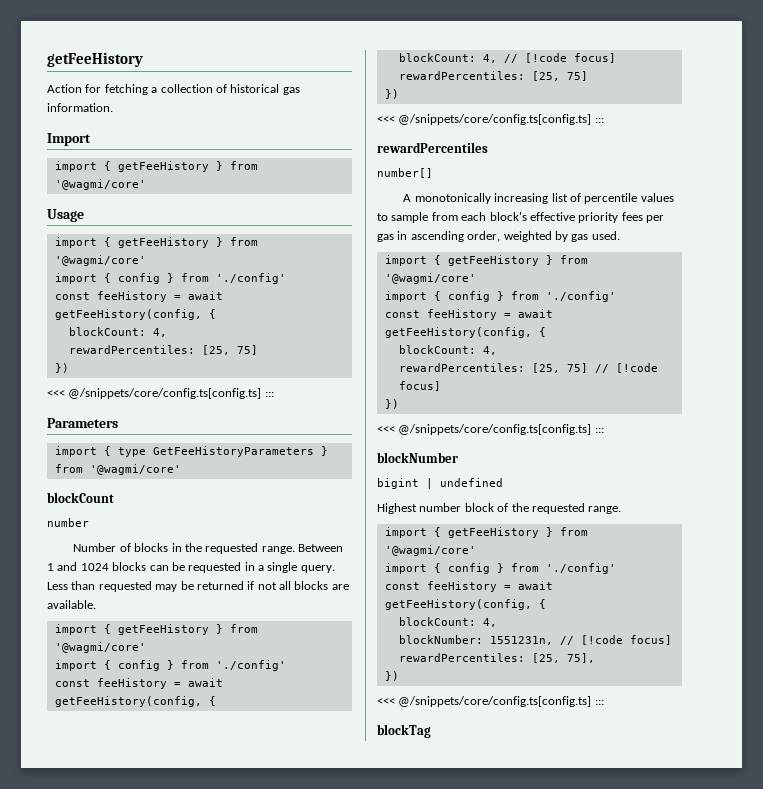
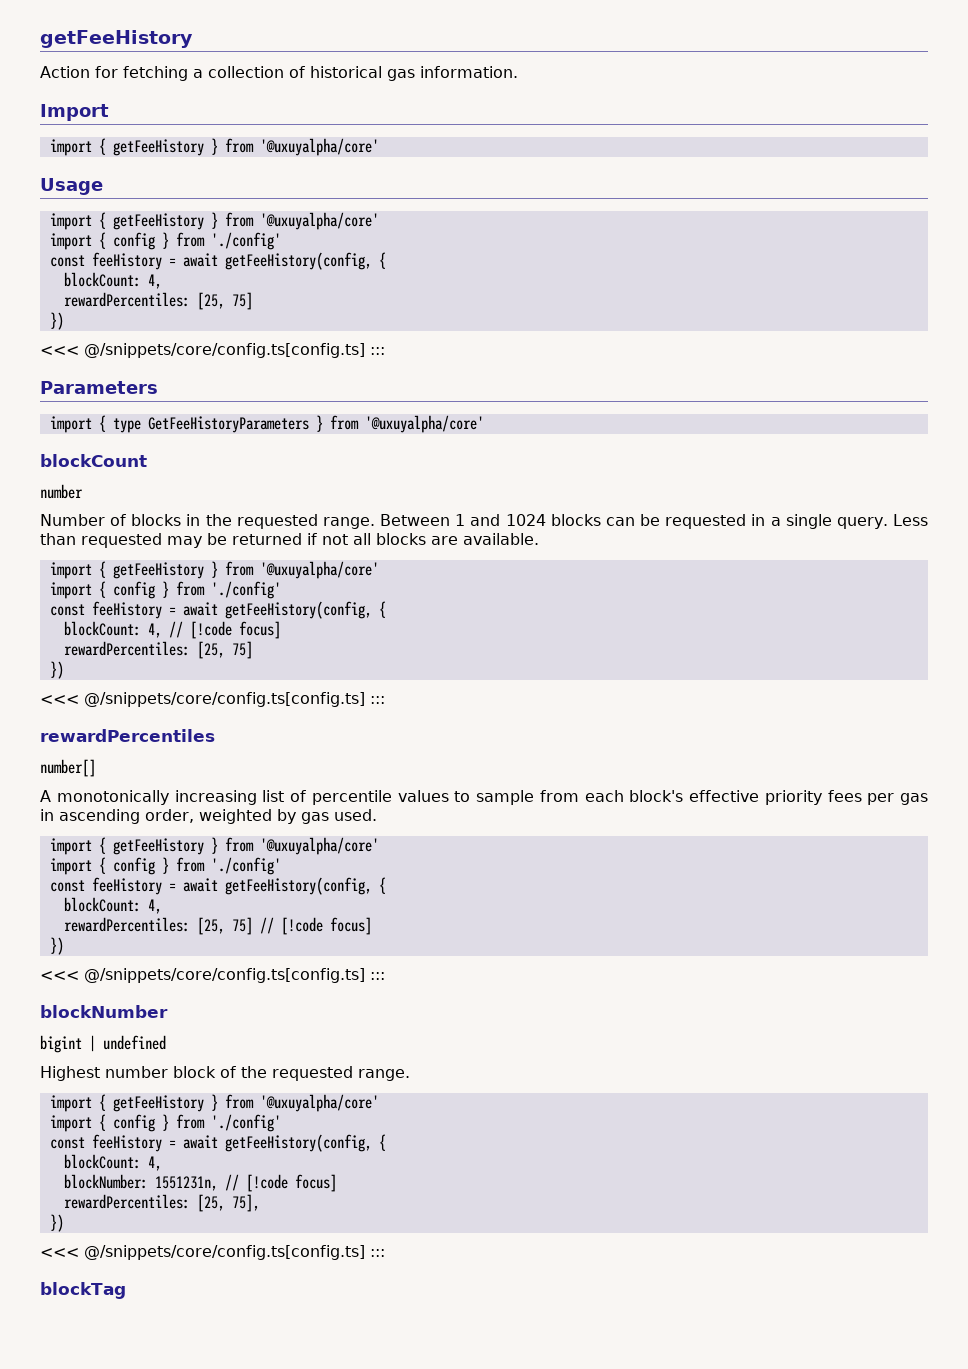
[54,179,146,190] '@wagmi/core' -> [259,138,379,156] '@uxuyalpha/core'
[54,255,146,266] '@wagmi/core' -> [259,212,379,230] '@uxuyalpha/core'
[89,464,181,475] '@wagmi/core' -> [364,415,484,433] '@uxuyalpha/core'
[54,642,146,653] '@wagmi/core' -> [259,561,379,579] '@uxuyalpha/core'
[384,273,476,284] '@wagmi/core' -> [259,837,379,855] '@uxuyalpha/core'
[384,545,476,556] '@wagmi/core' -> [259,1094,379,1112] '@uxuyalpha/core'

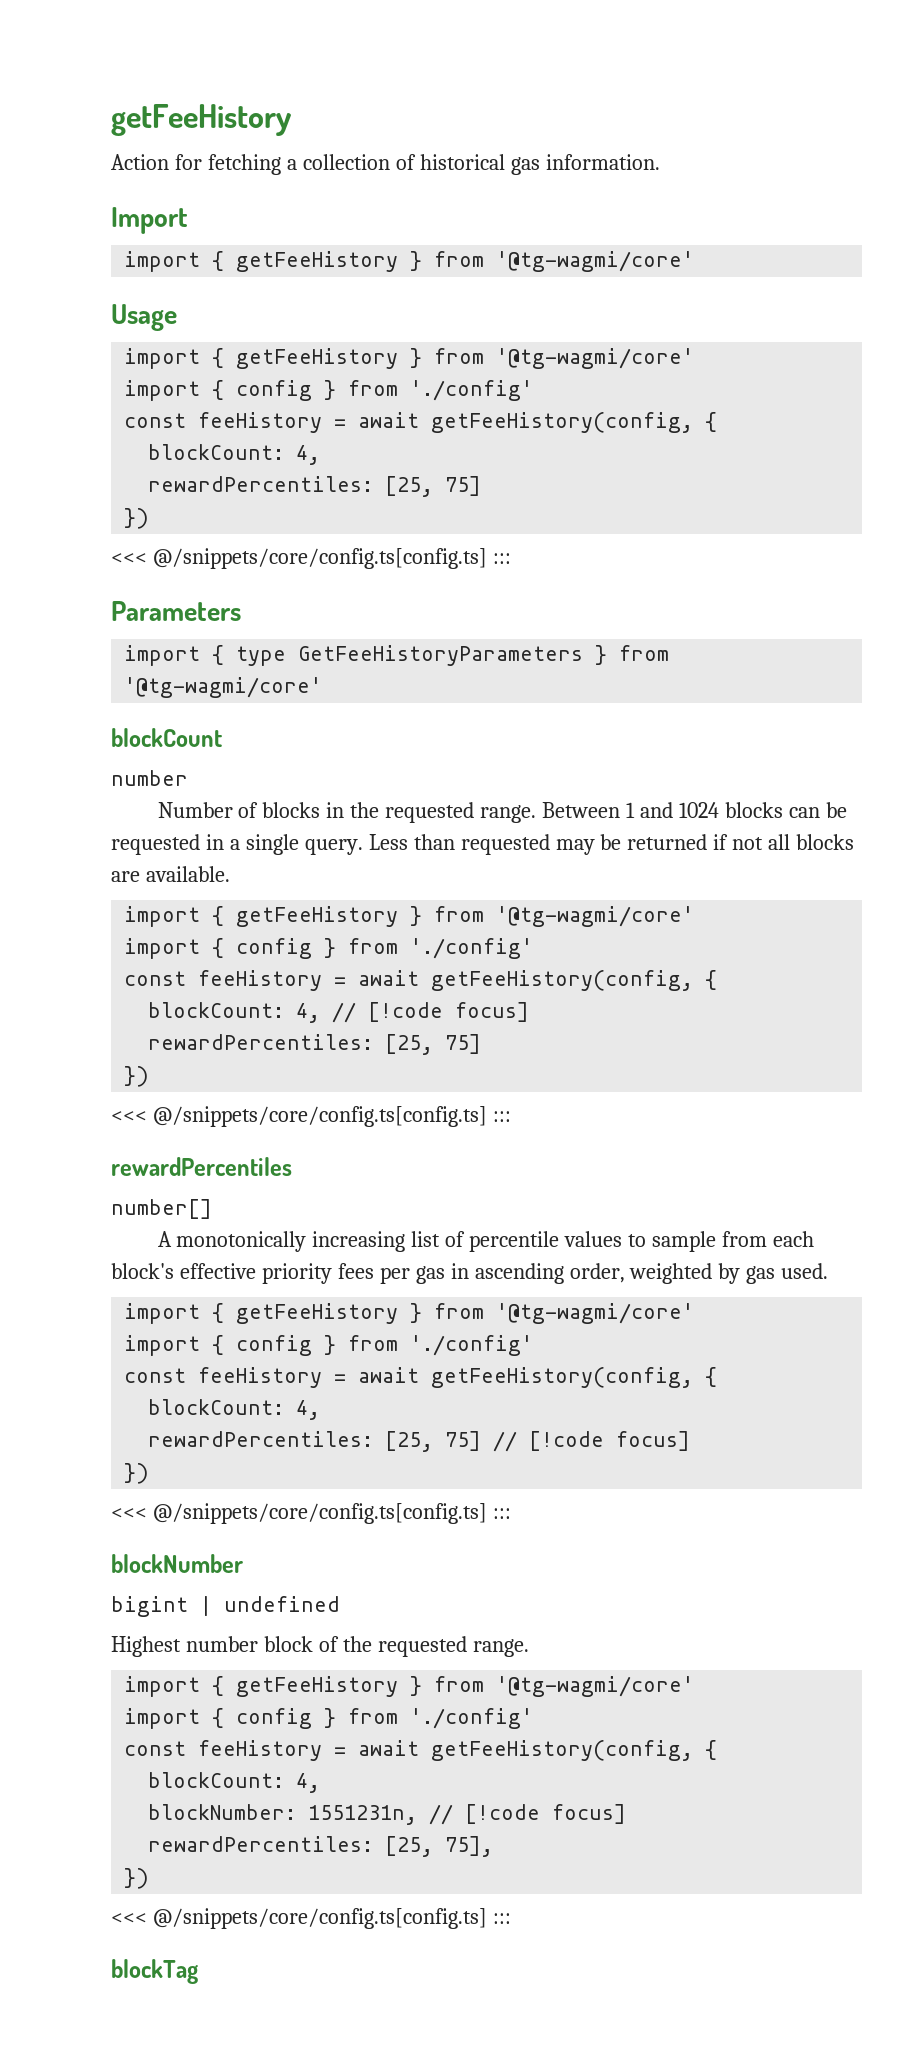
[259,138,379,156] '@uxuyalpha/core' -> [496,251,695,272] '@tg-wagmi/core'
[259,212,379,230] '@uxuyalpha/core' -> [496,348,695,369] '@tg-wagmi/core'
[364,415,484,433] '@uxuyalpha/core' -> [124,677,323,698] '@tg-wagmi/core'
[259,561,379,579] '@uxuyalpha/core' -> [496,906,695,927] '@tg-wagmi/core'
[259,837,379,855] '@uxuyalpha/core' -> [496,1303,695,1324] '@tg-wagmi/core'
[259,1094,379,1112] '@uxuyalpha/core' -> [496,1676,695,1697] '@tg-wagmi/core'

